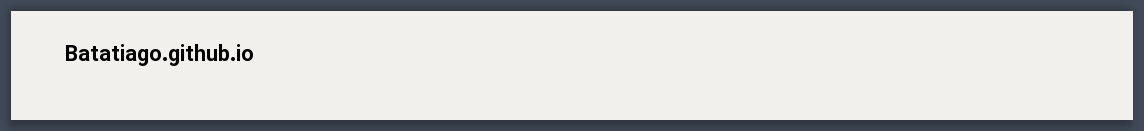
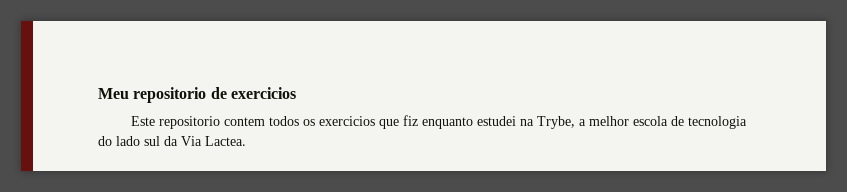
[65,44,254,66] Batatiago.github.io -> [98,87,296,103] [130,115,747,129] [98,136,246,146] Meu repositorio de exercicios // Este repositorio contem todos os exercicios que fiz enquanto estudei na Trybe, a melhor escola de tecnologia do lado sul da Via Lactea.

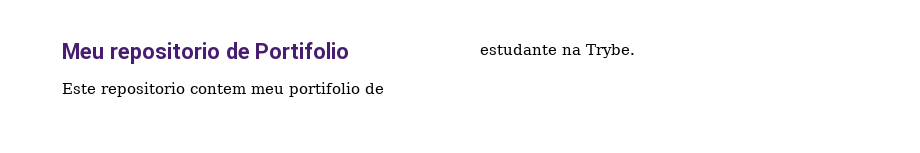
[230,87,296,99] exercicios -> [255,42,350,59] Portifolio
[268,115,747,129] [98,136,246,146] todos os exercicios que fiz enquanto estudei na Trybe, a melhor escola de tecnologia do lado sul da Via Lactea. -> [251,82,384,97] [480,44,635,58] meu portifolio de estudante na Trybe.

